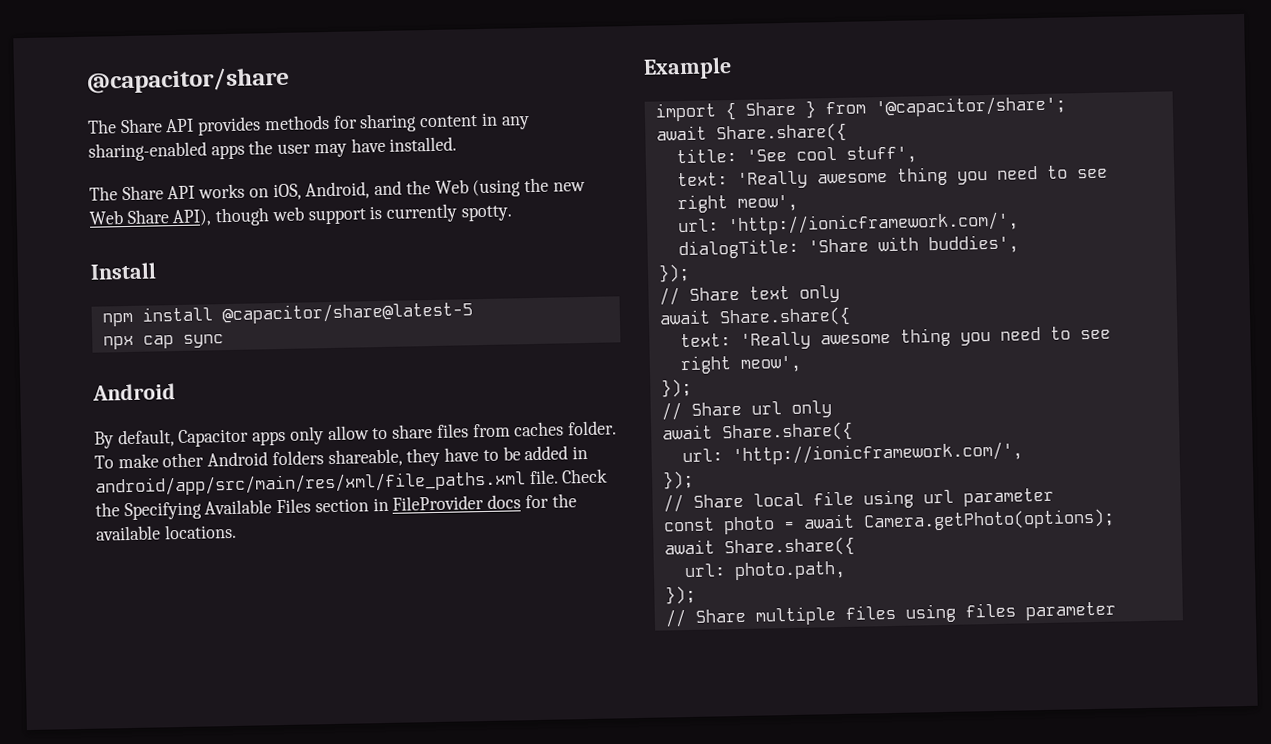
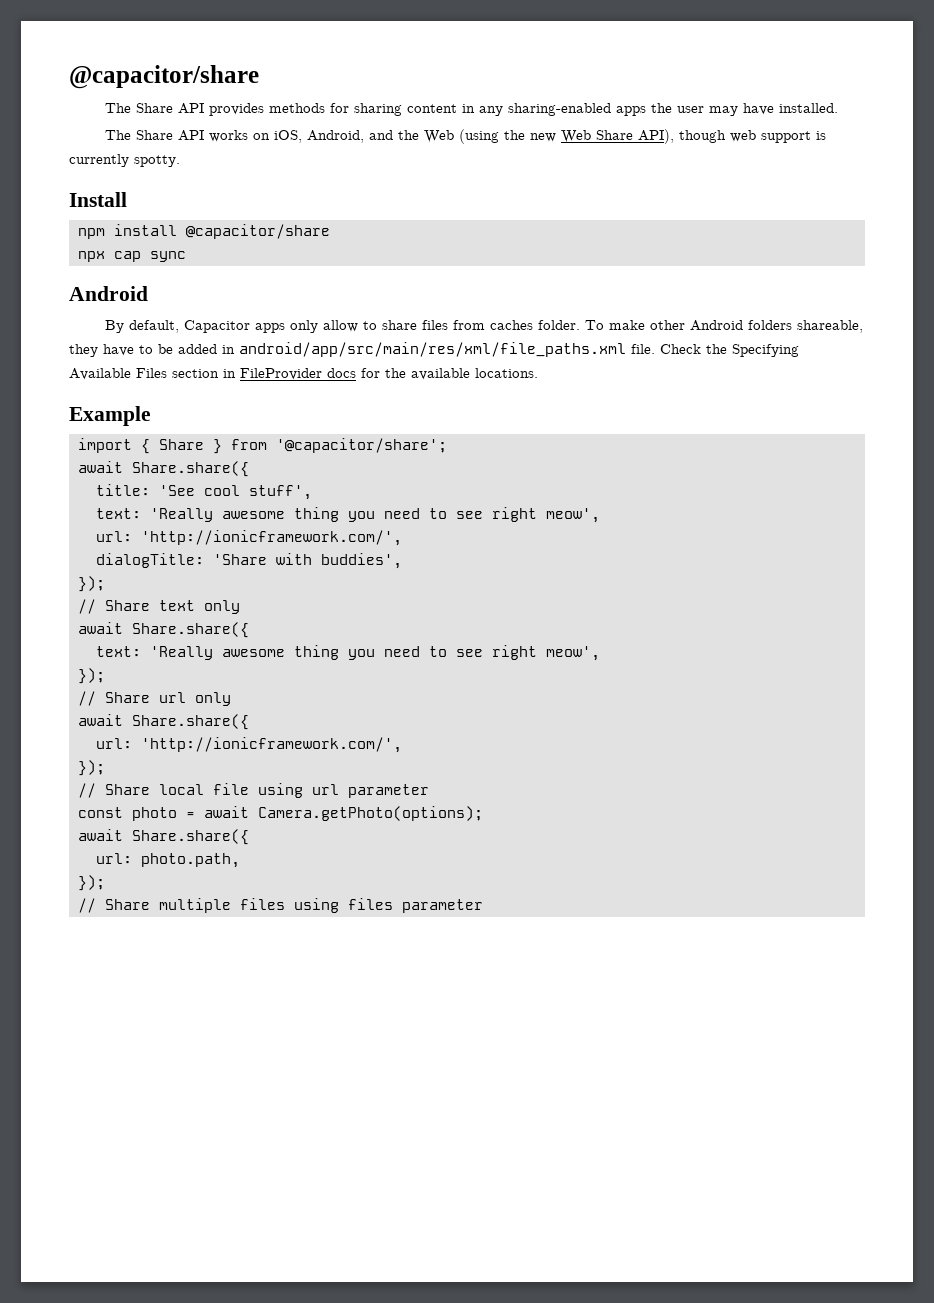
[221,301,473,325] @capacitor/share@latest-5 -> [186,224,330,239] @capacitor/share

